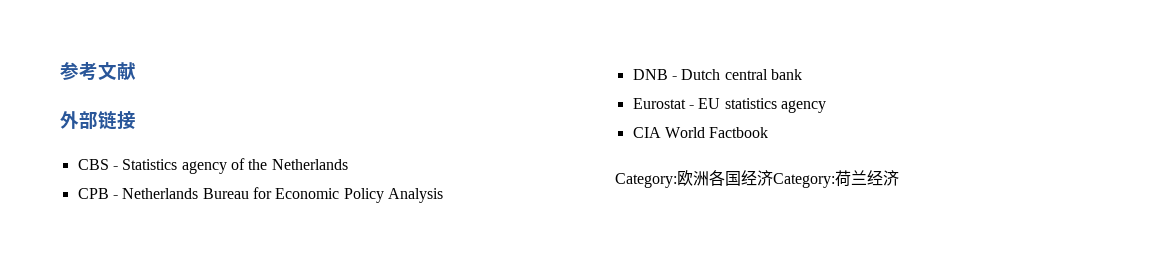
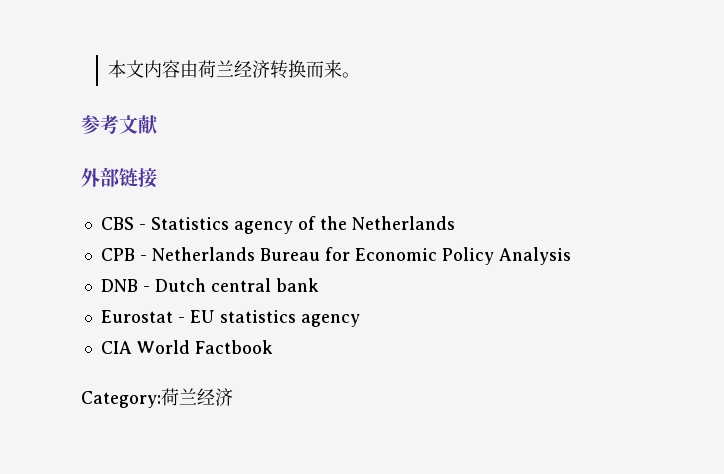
(60, 71) none -> [108,60,361,79] 本文内容由荷兰经济转换而来。 //
[677,170,835,188] 欧洲各国经济Category: -> (161, 399) none

